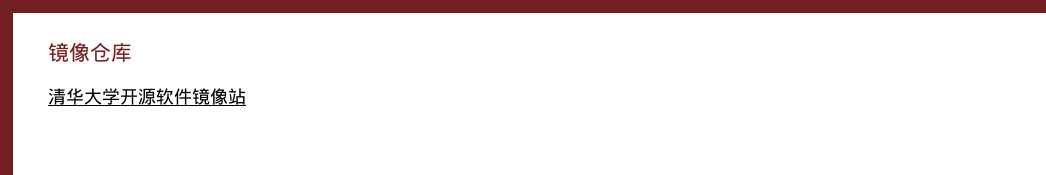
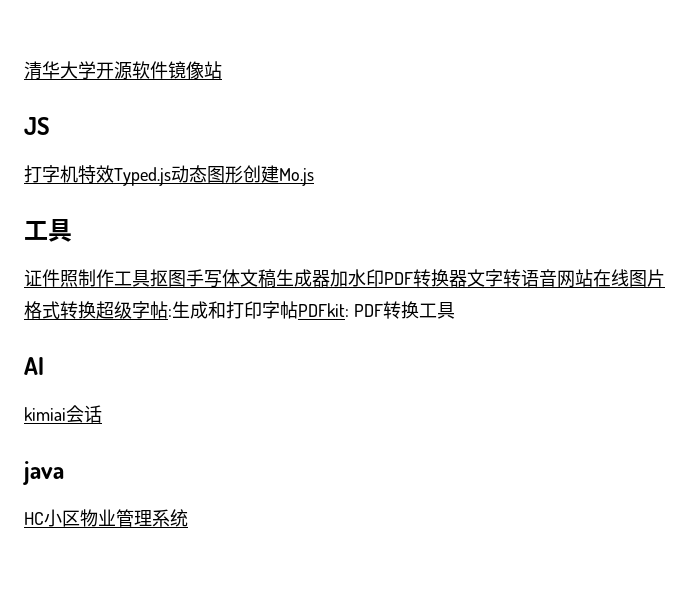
[48,42,132,62] 镜像仓库 // -> (24, 70) none
(246, 96) none -> [24,117,50,135] [24,165,314,186] [24,219,72,242] [24,269,665,288] [24,301,455,319] [24,357,44,375] [24,405,102,423] [23,461,64,485] [24,509,188,527] // JS // 打字机特效Typed.js动态图形创建Mo.js // 工具 // 证件照制作工具抠图手写体文稿生成器加水印PDF转换器文字转语音网站在线图片格式转换超级字帖:生成和打印字帖PDFkit: PDF转换工具 // AI // kimiai会话 // java // HC小区物业管理系统

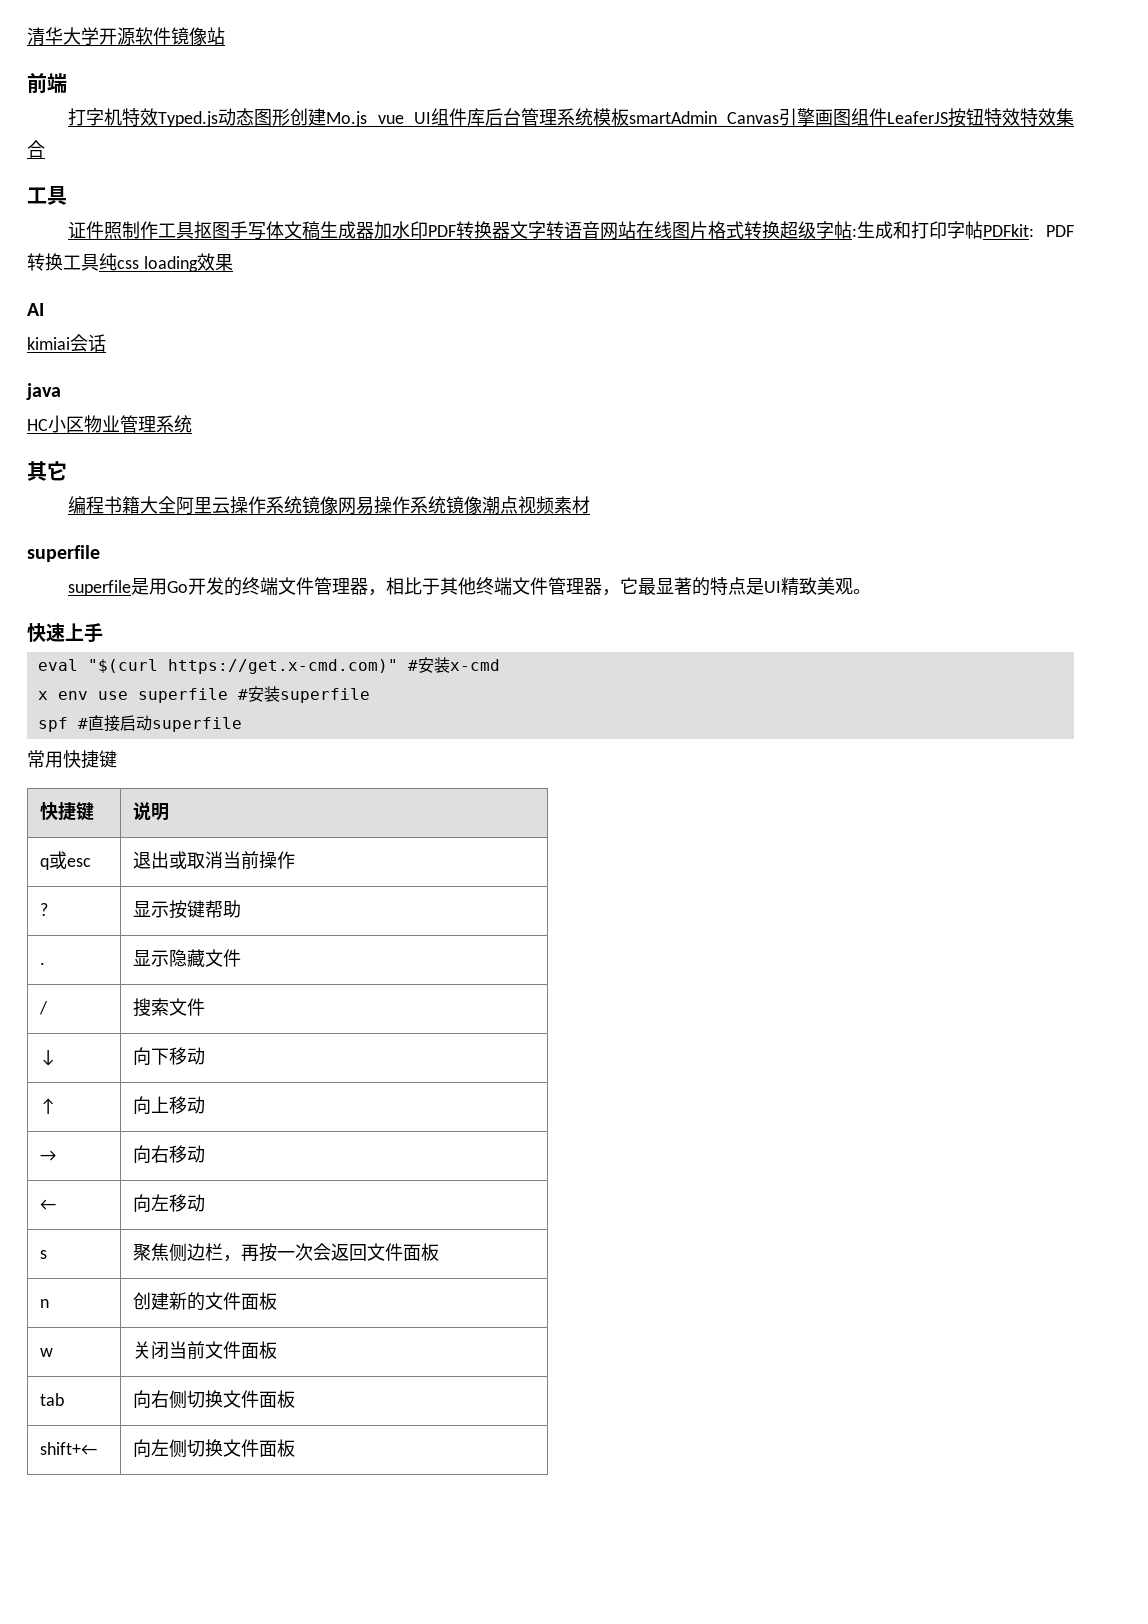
[24,117,50,135] JS -> [27,73,67,94] 前端
(314, 177) none -> [377,108,1074,127] [27,140,45,158] vue UI组件库后台管理系统模板smartAdmin Canvas引擎画图组件LeaferJS按钮特效特效集合
(455, 310) none -> [99,253,233,272] 纯css loading效果
(188, 518) none -> [27,461,67,481] [68,496,591,515] [27,545,100,562] [68,577,872,596] [27,623,103,643] [37,657,500,674] [37,686,370,703] [37,715,242,732] [27,750,117,769] [39,802,94,821] [132,802,169,821] [39,851,91,870] [132,851,295,869] [39,903,48,916] [132,900,241,919] [39,962,45,965] [132,949,241,968] [38,1001,48,1015] [132,998,205,1017] [39,1050,56,1066] [132,1047,205,1065] [39,1098,56,1114] [132,1096,205,1114] [39,1150,56,1161] [132,1145,205,1163] [39,1199,56,1210] [132,1194,205,1212] [39,1250,47,1259] [132,1243,439,1262] [39,1299,49,1308] [132,1292,277,1311] [39,1348,53,1357] [132,1341,277,1360] [39,1393,64,1406] [132,1390,295,1409] [39,1442,97,1455] [132,1439,295,1458] // 其它 // 编程书籍大全阿里云操作系统镜像网易操作系统镜像潮点视频素材 // superfile // superfile是用Go开发的终端文件管理器，相比于其他终端文件管理器，它最显著的特点是UI精致美观。 // 快速上手 // eval "$(curl https://get.x-cmd.com)" #安装x-cmd // x env use superfile #安装superfile // spf #直接启动superfile // 常用快捷键 // 快捷键 | 说明 // q或esc | 退出或取消当前操作 // ? | 显示按键帮助 // . | 显示隐藏文件 // / | 搜索文件 // ↓ | 向下移动 // ↑ | 向上移动 // → | 向右移动 // ← | 向左移动 // s | 聚焦侧边栏，再按一次会返回文件面板 // n | 创建新的文件面板 // w | 关闭当前文件面板 // tab | 向右侧切换文件面板 // shift+← | 向左侧切换文件面板

